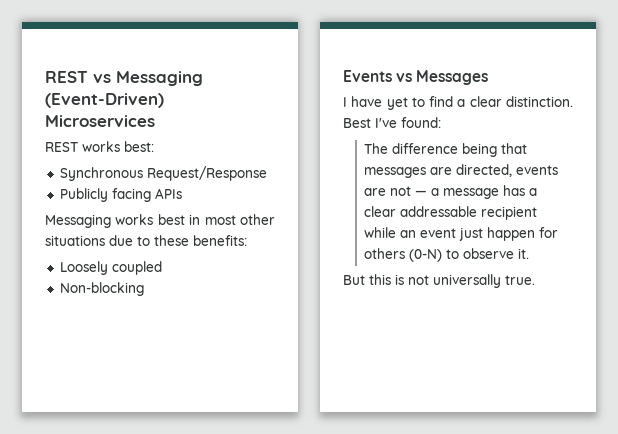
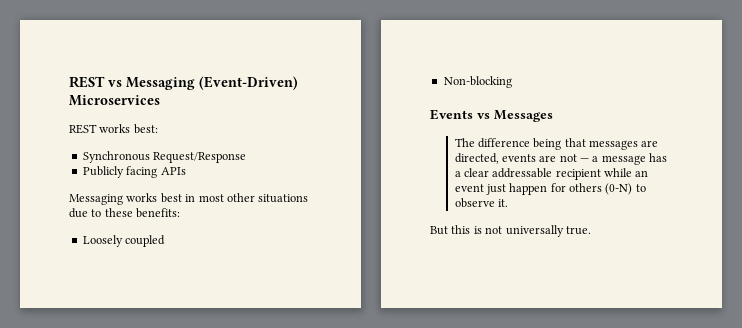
[343,96,573,110] [343,117,441,128] // I have yet to find a clear distinction. Best I've found: -> (553, 116) none

